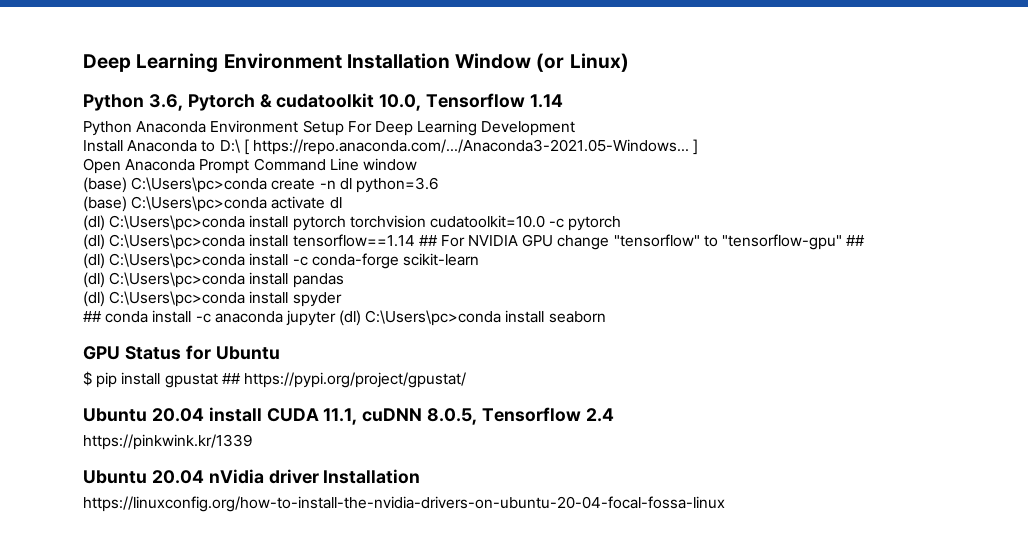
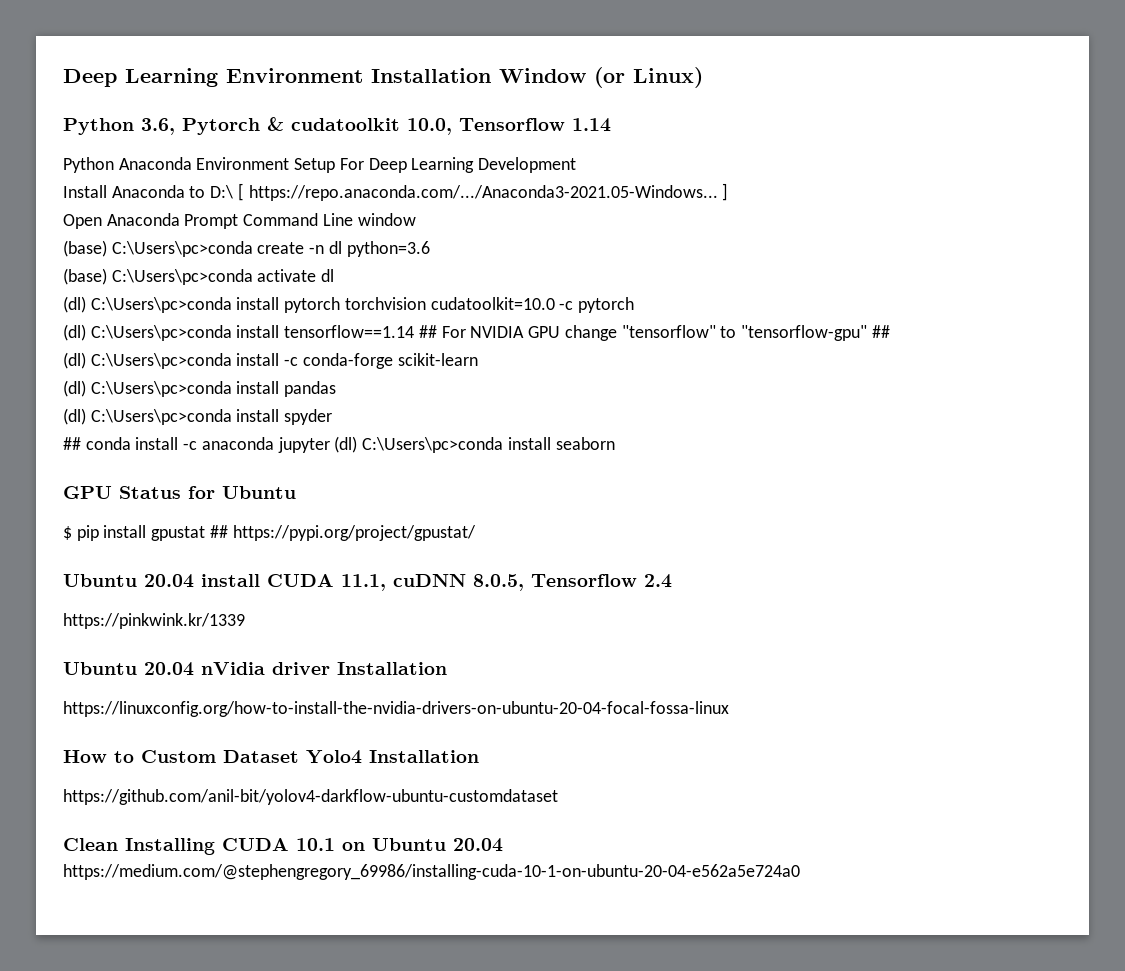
(725, 504) none -> [63,750,479,764] [63,789,558,805] [63,838,503,855] [63,864,800,880] // How to Custom Dataset Yolo4 Installation // https://github.com/anil-bit/yolov4-darkflow-ubuntu-customdataset // Clean Installing CUDA 10.1 on Ubuntu 20.04 // https://medium.com/@stephengregory_69986/installing-cuda-10-1-on-ubuntu-20-04-e562a5e724a0

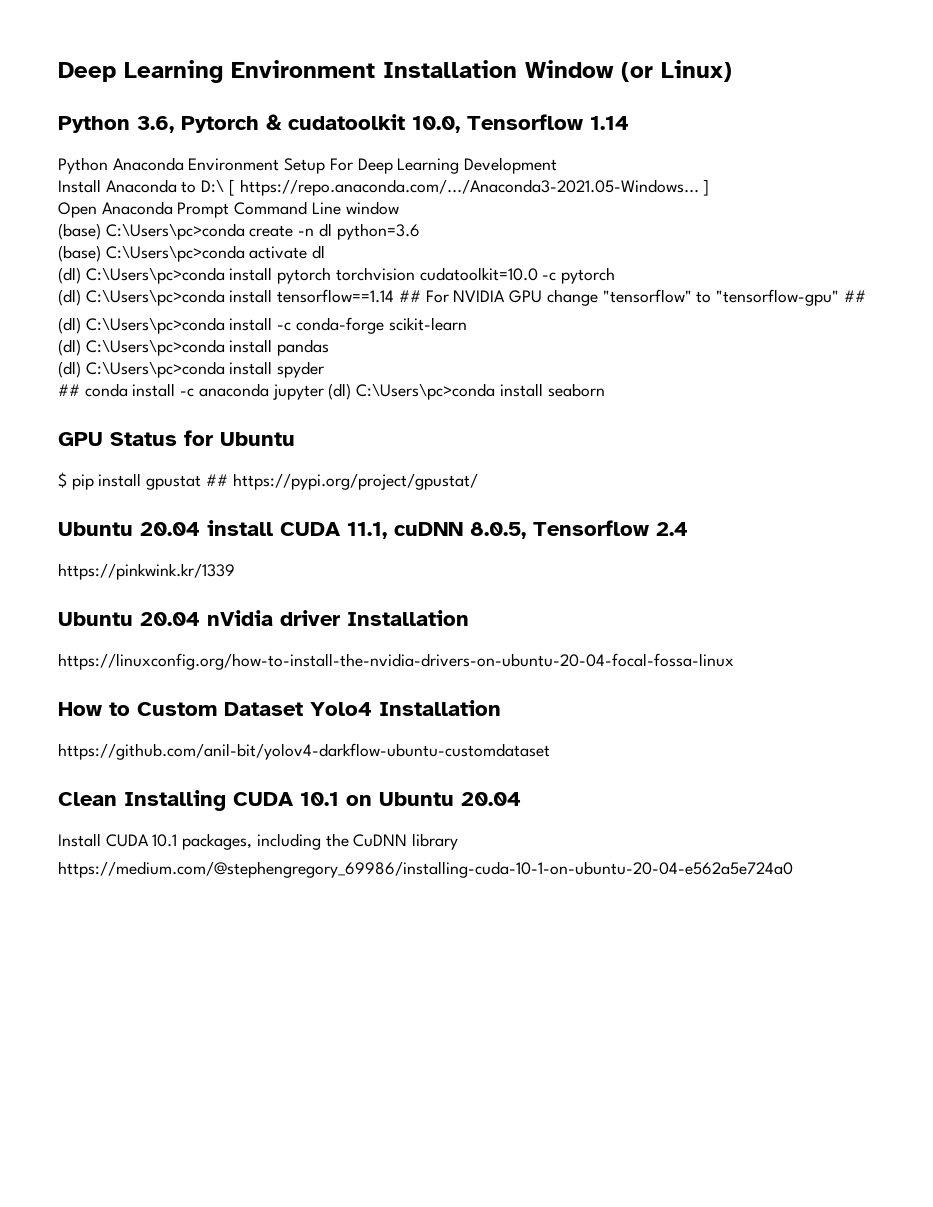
(503, 845) none -> [58,833,459,850] // Install CUDA 10.1 packages, including the CuDNN library

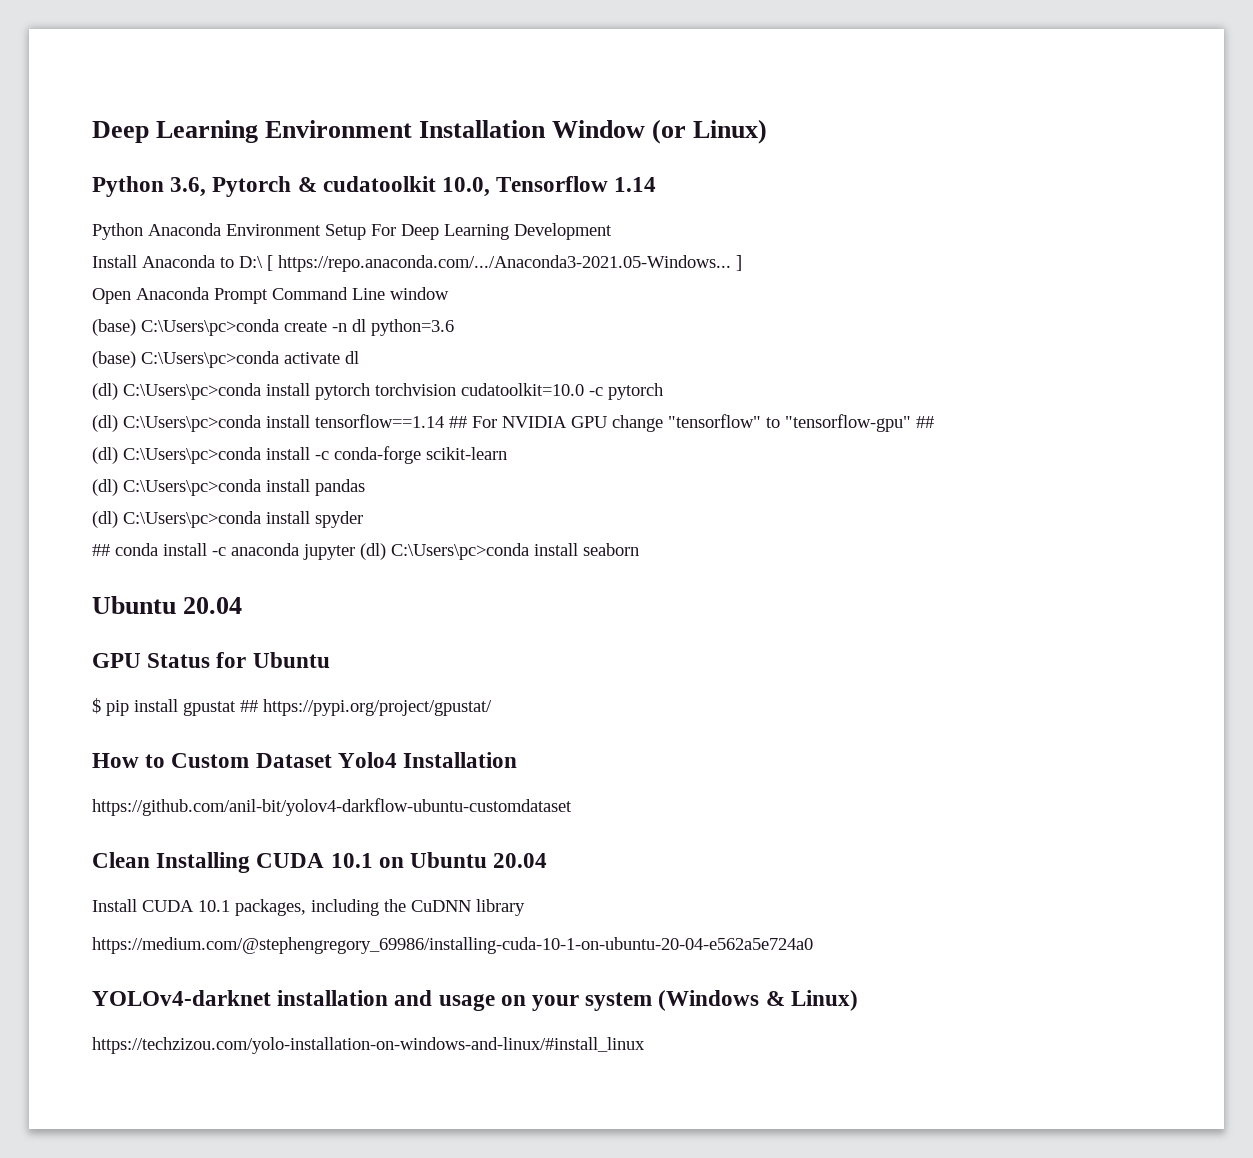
(605, 390) none -> [92,596,243,614] // Ubuntu 20.04
[58,520,688,539] [58,563,235,580] [58,610,469,626] [58,653,734,670] // Ubuntu 20.04 install CUDA 11.1, cuDNN 8.0.5, Tensorflow 2.4 // https://pinkwink.kr/1339 // Ubuntu 20.04 nVidia driver Installation // https://linuxconfig.org/how-to-install-the-nvidia-drivers-on-ubuntu-20-04-focal-fossa-linux -> (492, 707) none
(793, 869) none -> [92,990,858,1011] [92,1037,645,1054] // YOLOv4-darknet installation and usage on your system (Windows & Linux) // https://techzizou.com/yolo-installation-on-windows-and-linux/#install_linux

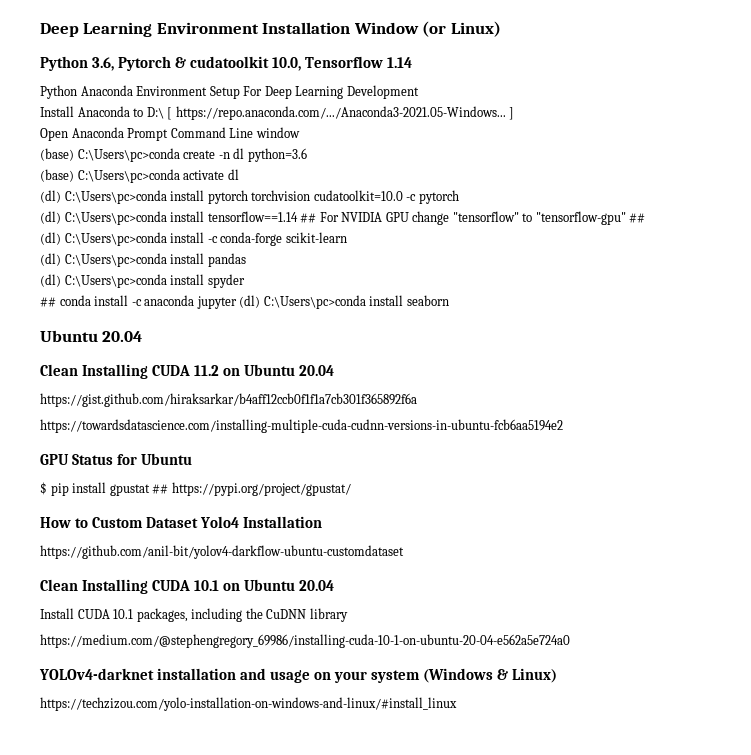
(243, 605) none -> [40,364,335,379] [40,393,417,407] [40,419,563,433] // Clean Installing CUDA 11.2 on Ubuntu 20.04 // https://gist.github.com/hiraksarkar/b4aff12ccb0f1f1a7cb301f365892f6a // https://towardsdatascience.com/installing-multiple-cuda-cudnn-versions-in-ubuntu-fcb6aa5194e2

